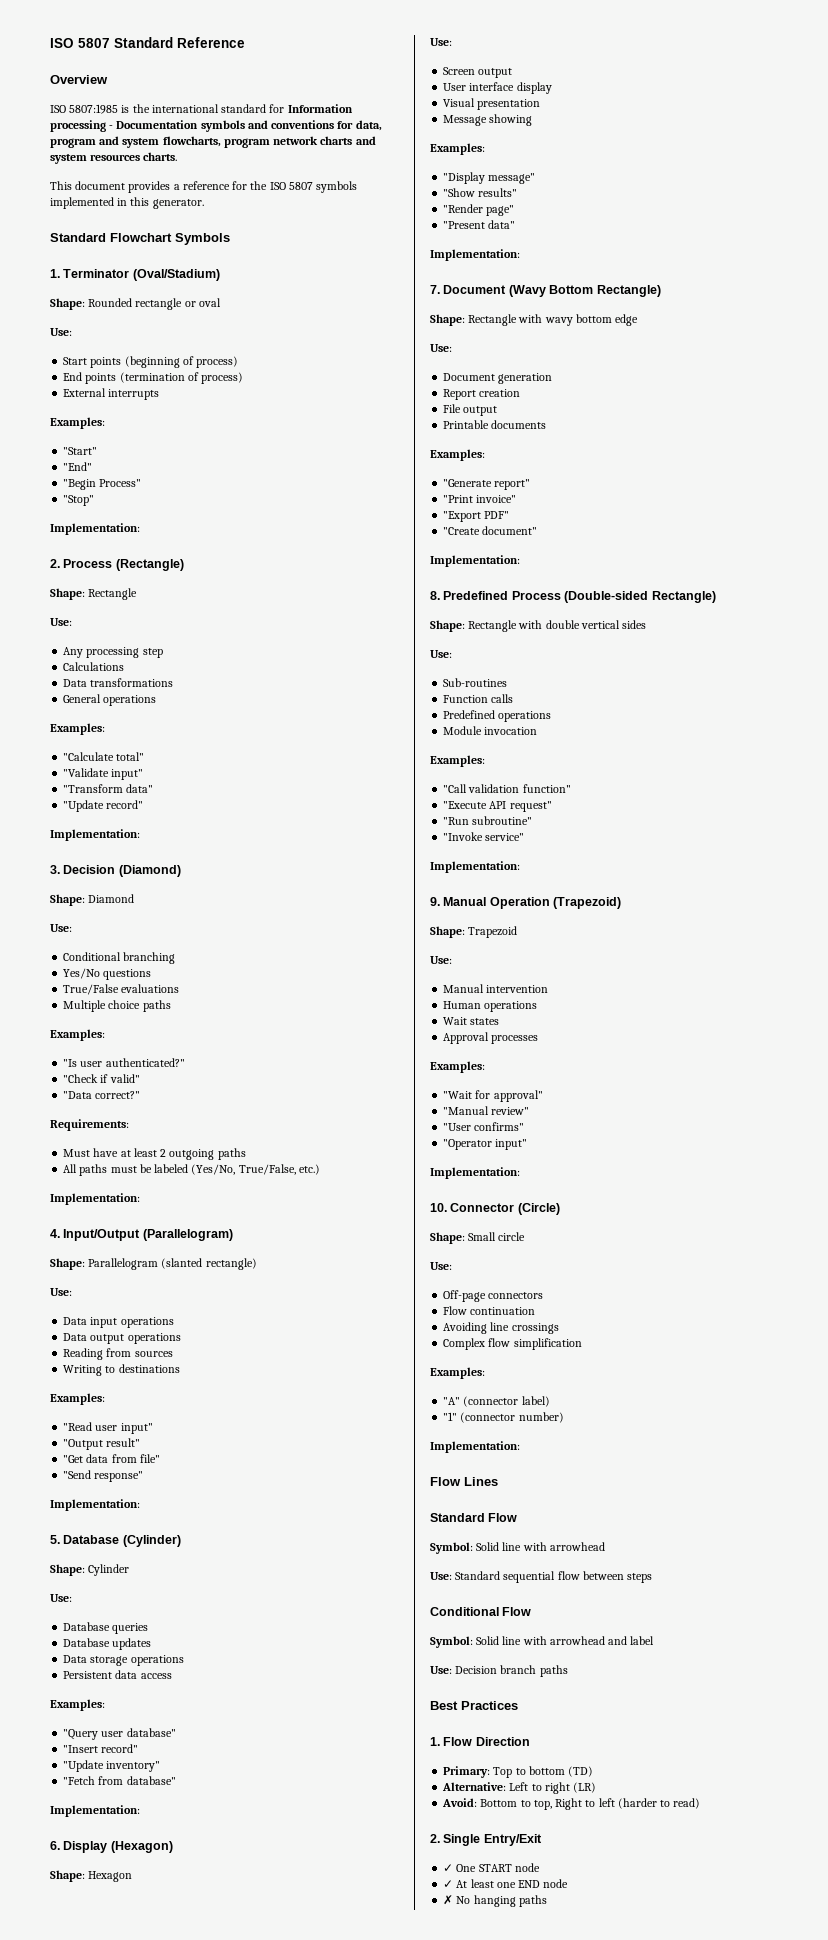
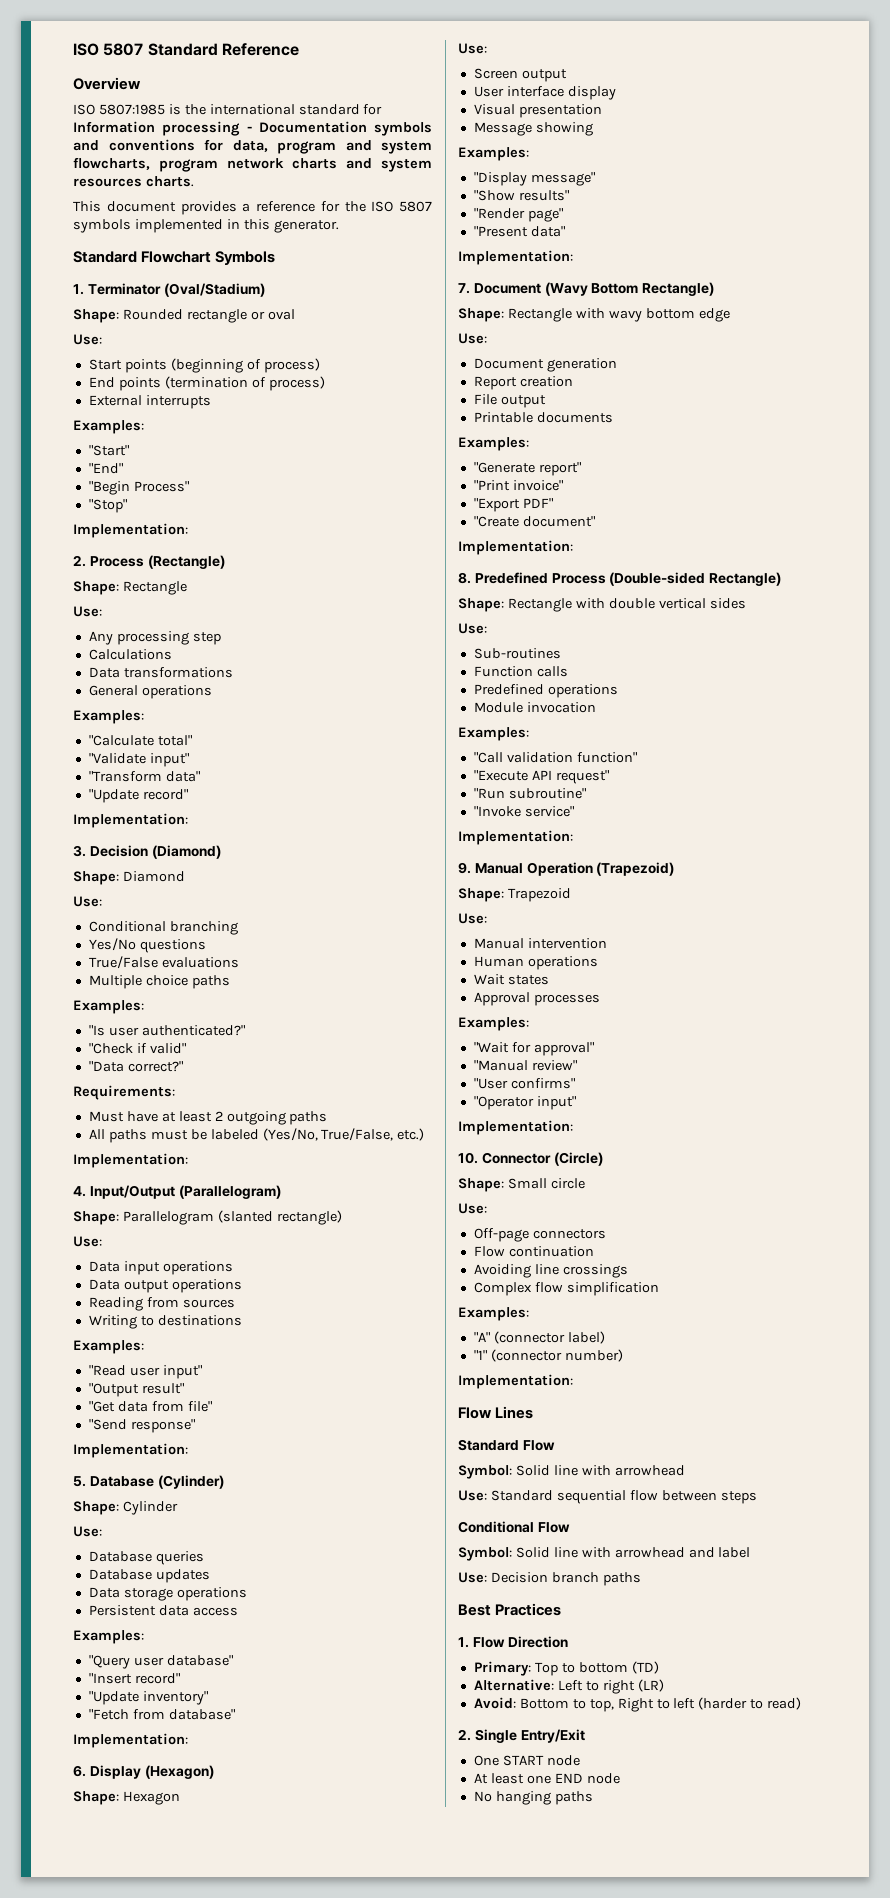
[443,1864,454,1872] ✓ -> (585, 1736) none
[443,1880,454,1888] ✓ -> (580, 1760) none
[443,1895,454,1905] ✗ -> (620, 1778) none

